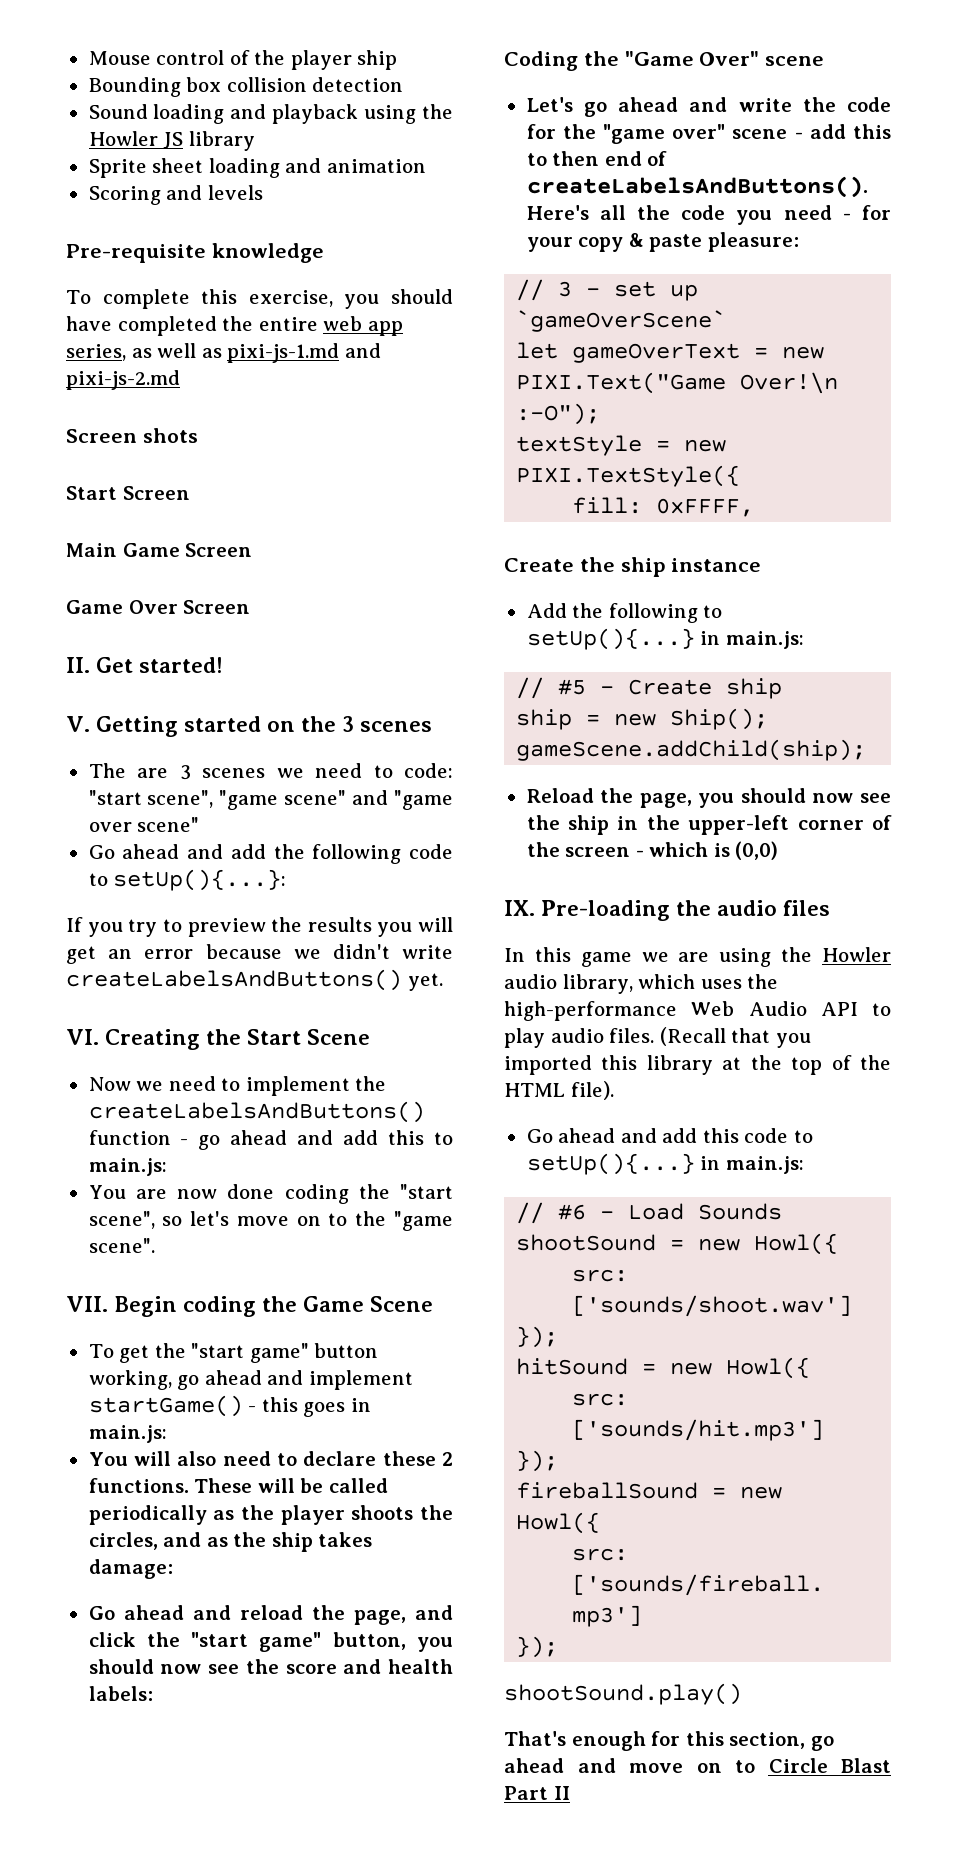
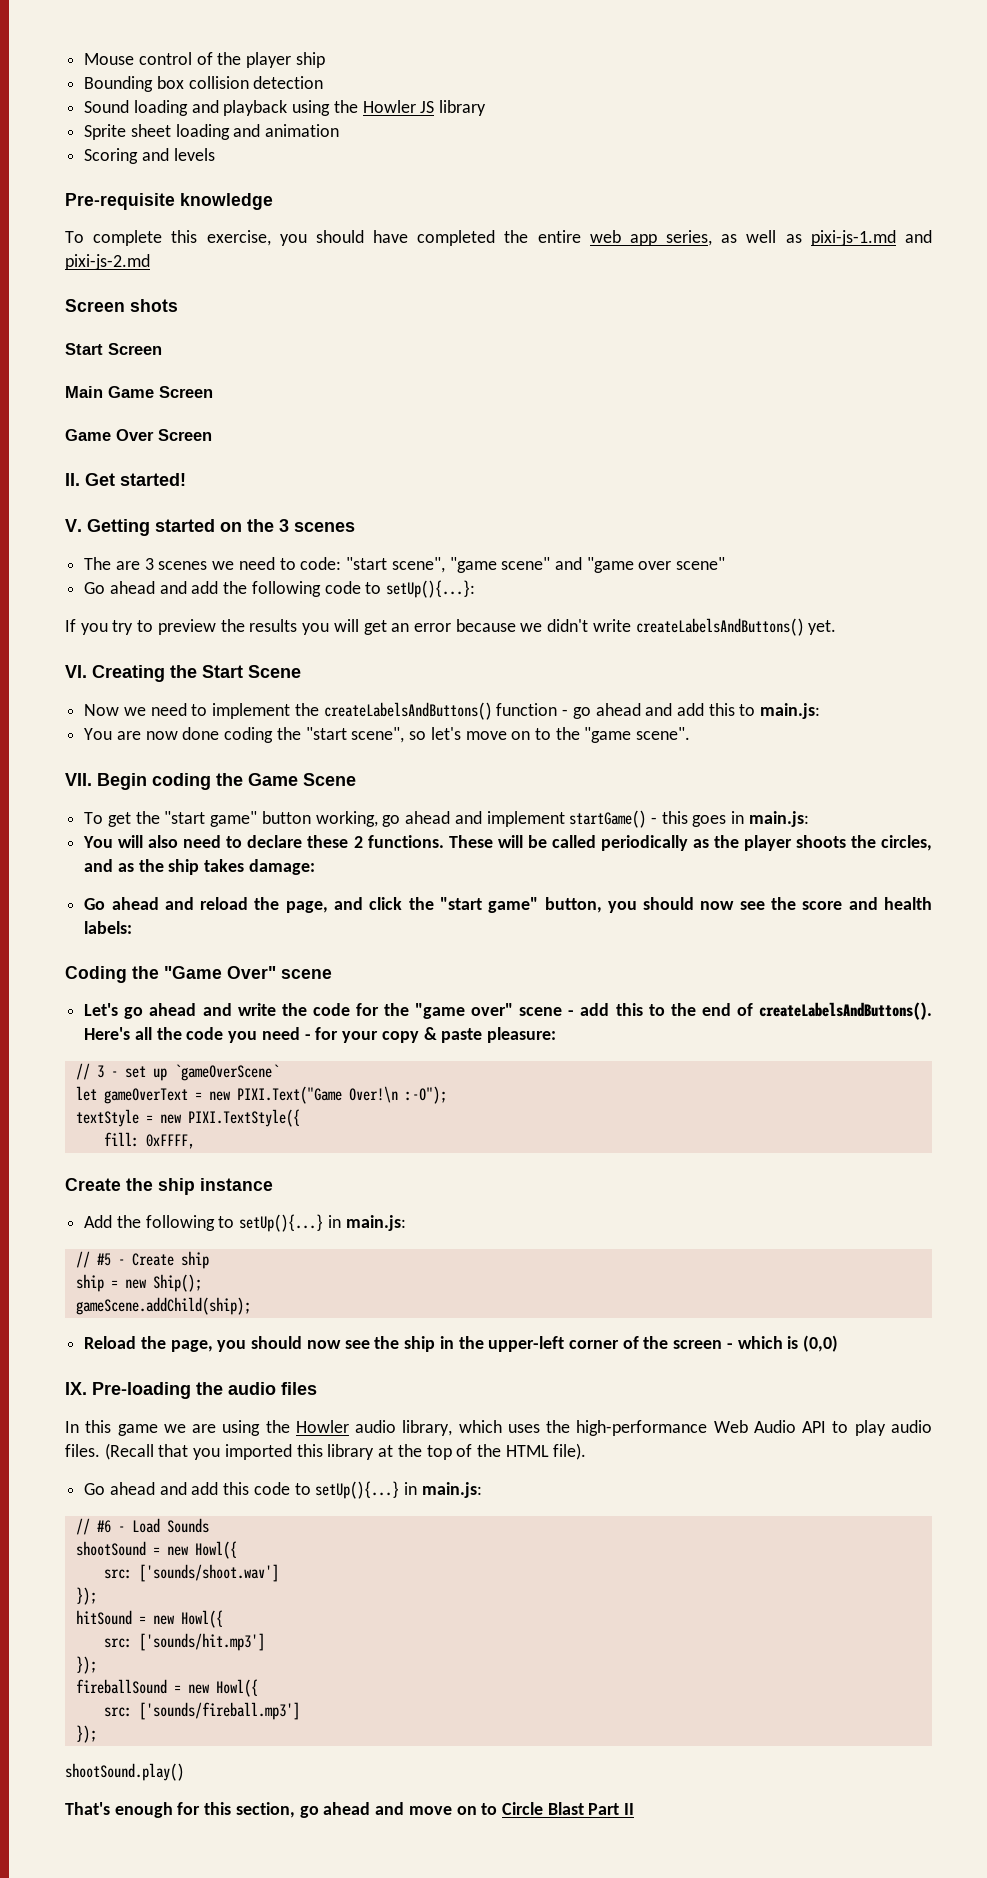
[552,151,600,166] then -> [670,1003,696,1016] the

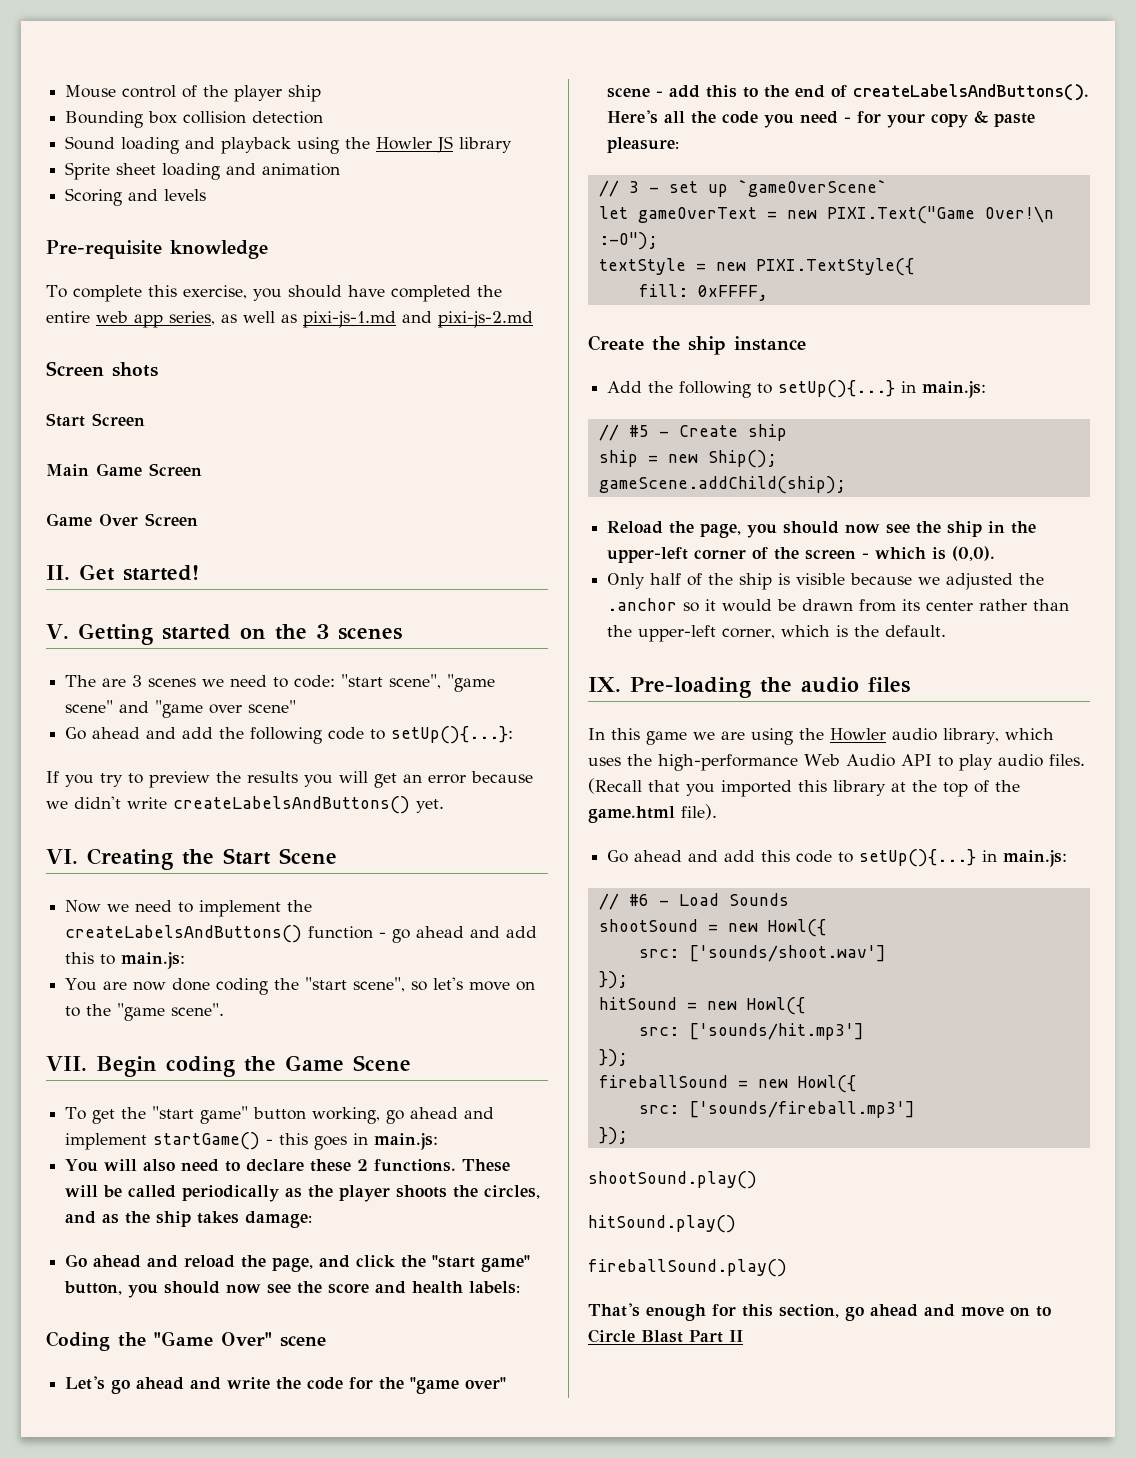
[803,1335,839,1352] (0,0) -> [952,546,996,561] [607,573,1045,590] [607,598,1070,612] [607,625,947,642] (0,0). // Only half of the ship is visible because we adjusted the .anchor so it would be drawn from its center rather than the upper-left corner, which is the default.
[505,1445,549,1457] HTML -> [588,806,675,823] game.html
(184, 1772) none -> [588,1215,736,1233] [588,1259,787,1277] // hitSound.play() // fireballSound.play()

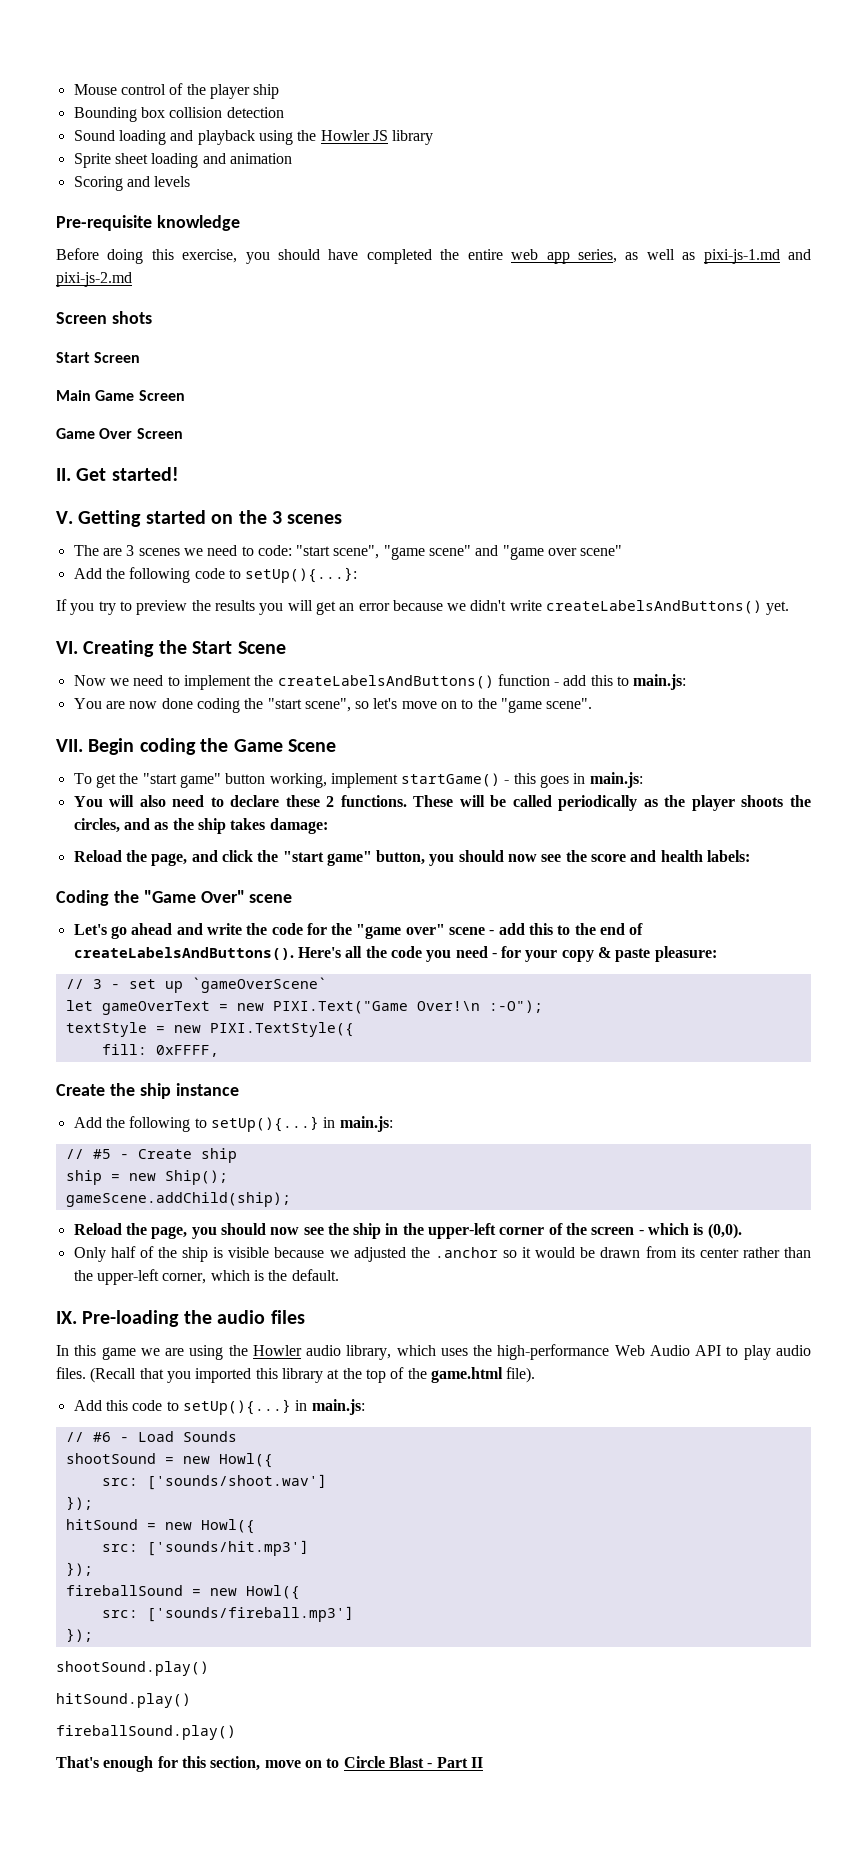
[46,285,142,302] To complete -> [56,248,144,264] Before doing
[65,727,214,740] Go ahead and add -> [73,568,102,579] Add
[392,926,501,943] go ahead and -> (560, 684) none
[386,1107,495,1124] go ahead and -> (327, 780) none
[65,1254,236,1268] Go ahead and reload -> [73,850,122,862] Reload
[607,850,756,863] Go ahead and add -> [73,1400,102,1411] Add
[845,1304,955,1321] go ahead and -> (261, 1763) none
(683, 1336) none -> [427,1763,433,1768] -

